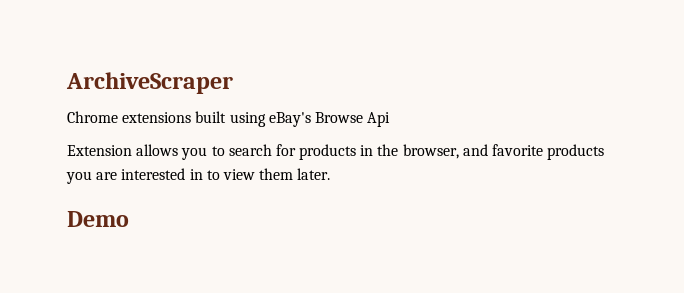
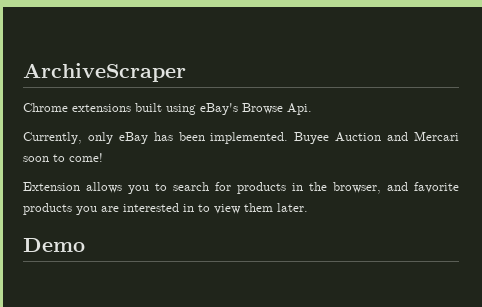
[367,112,391,127] Api -> [287,103,312,115] [23,131,460,144] [23,153,103,162] Api. // Currently, only eBay has been implemented. Buyee Auction and Mercari soon to come!

